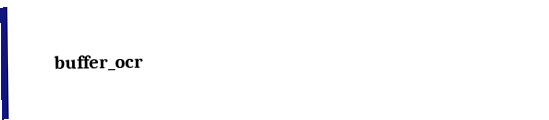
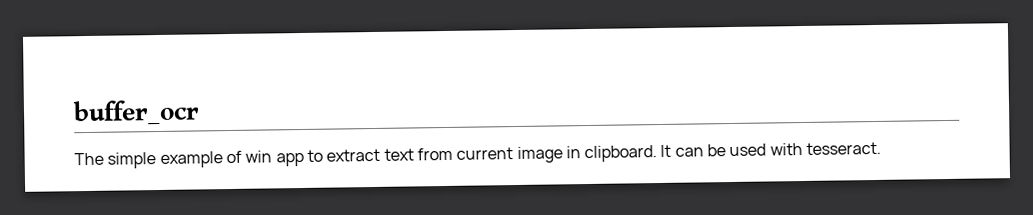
(144, 63) none -> [74,141,882,169] // The simple example of win app to extract text from current image in clipboard. It can be used with tesseract.

